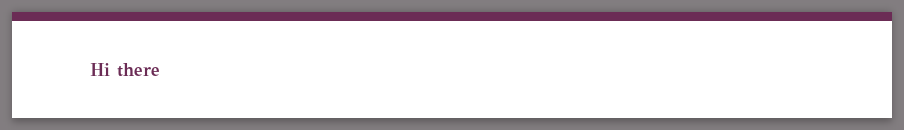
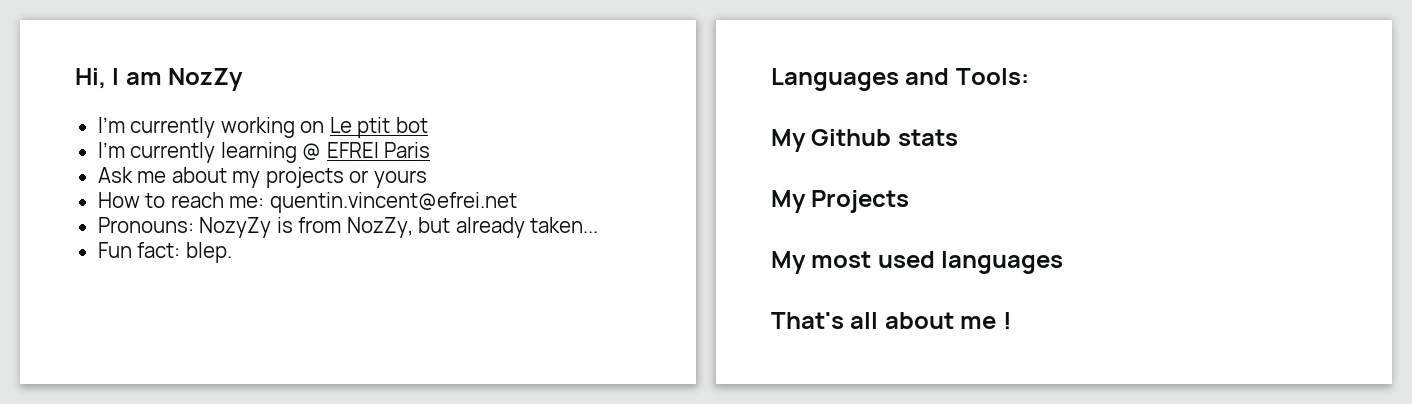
[90,63,160,77] Hi there -> [75,68,244,91] [97,117,428,138] [97,142,431,163] [97,167,427,188] [97,192,517,213] [97,217,599,238] [97,242,232,263] [771,68,1029,91] [771,129,958,152] [771,190,910,213] [771,251,1064,274] [771,312,1012,329] Hi, I am NozZy // I’m currently working on Le ptit bot // I’m currently learning @ EFREI Paris // Ask me about my projects or yours // How to reach me: quentin.vincent@efrei.net // Pronouns: NozyZy is from NozZy, but already taken... // Fun fact: blep. // Languages and Tools: // My Github stats // My Projects // My most used languages // That's all about me !

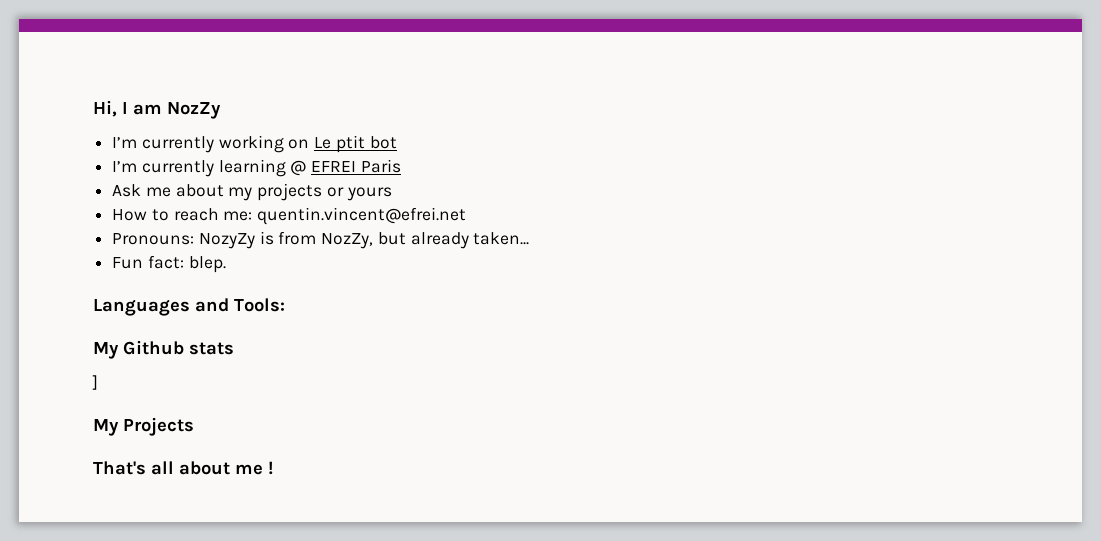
(958, 137) none -> [92,375,98,390] // ]
[771,251,1064,274] // My most used languages -> (194, 426) none

